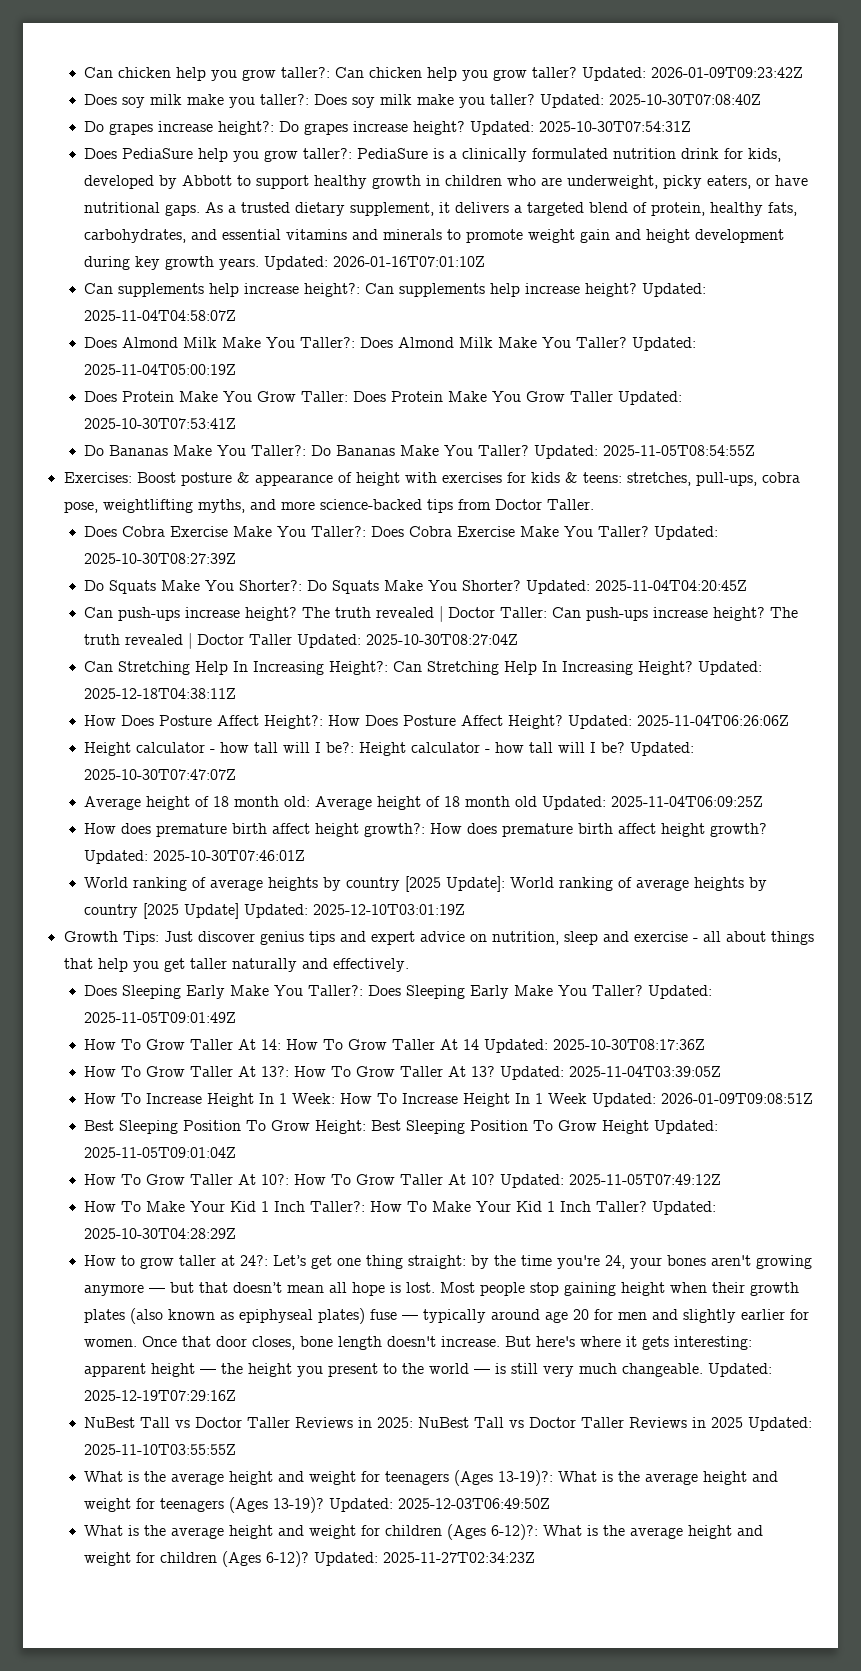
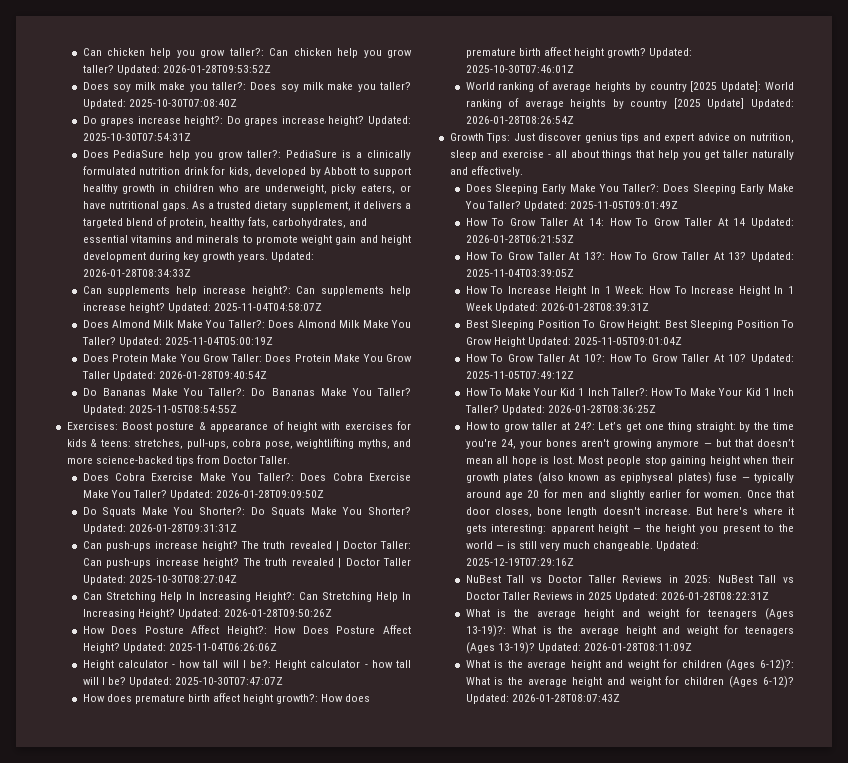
[651,67,804,78] 2026-01-09T09:23:42Z -> [162,65,271,73] 2026-01-28T09:53:52Z
[333,256,486,267] 2026-01-16T07:01:10Z -> [82,269,191,277] 2026-01-28T08:34:33Z
[84,418,237,429] 2025-10-30T07:53:41Z -> [158,371,267,379] 2026-01-28T09:40:54Z
[84,553,237,564] 2025-10-30T08:27:39Z -> [215,490,324,498] 2026-01-28T09:09:50Z
[595,580,748,591] 2025-11-04T04:20:45Z -> [128,524,237,532] 2026-01-28T09:31:31Z
[84,688,237,699] 2025-12-18T04:38:11Z -> [223,609,332,617] 2026-01-28T09:50:26Z
[84,796,764,810] // Average height of 18 month old: Average height of 18 month old Updated: 2025-11-04T06:09:25Z -> (283, 681) none
[313,904,466,915] 2025-12-10T03:01:19Z -> [465,116,574,124] 2026-01-28T08:26:54Z
[553,1039,706,1050] 2025-10-30T08:17:36Z -> [465,235,574,243] 2026-01-28T06:21:53Z
[661,1093,814,1104] 2026-01-09T09:08:51Z -> [540,303,649,311] 2026-01-28T08:39:31Z
[84,1228,237,1239] 2025-10-30T04:28:29Z -> [547,405,656,413] 2026-01-28T08:36:25Z
[84,1444,237,1455] 2025-11-10T03:55:55Z -> [661,592,770,600] 2026-01-28T08:22:31Z
[398,1498,551,1509] 2025-12-03T06:49:50Z -> [583,643,692,651] 2026-01-28T08:11:09Z
[383,1552,536,1563] 2025-11-27T02:34:23Z -> [511,694,620,702] 2026-01-28T08:07:43Z

